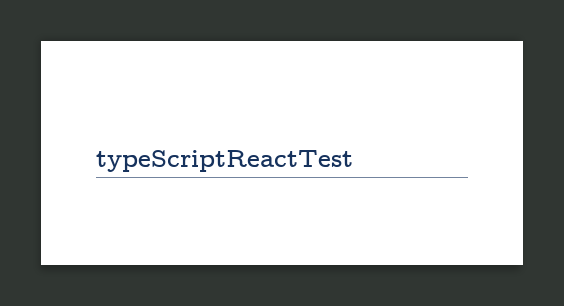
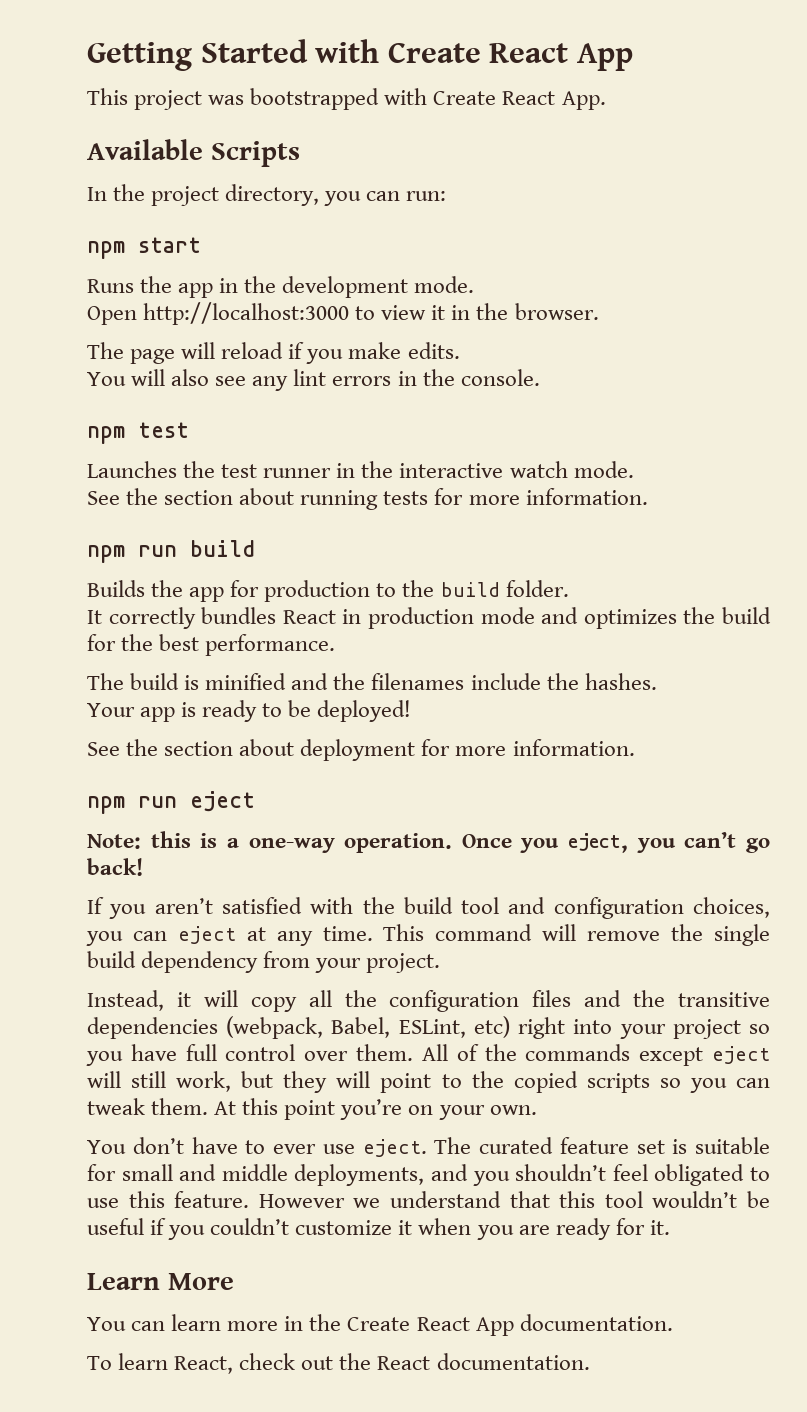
[96,150,353,172] typeScriptReactTest -> [87,39,633,71] [87,88,606,110] [87,139,300,167] [87,184,447,206] [87,237,201,259] [87,276,475,298] [87,302,599,325] [87,342,460,364] [87,369,540,391] [87,422,189,444] [87,461,634,478] [87,488,648,510] [87,540,255,563] [87,580,569,602] [87,607,772,629] [87,634,336,656] [87,673,657,690] [87,700,412,722] [87,739,635,761] [87,791,255,814] [87,831,770,853] [87,858,143,876] [87,897,770,919] [86,924,770,946] [87,951,441,973] [87,990,770,1012] [87,1016,770,1039] [86,1044,770,1066] [87,1071,771,1093] [87,1098,537,1120] [87,1137,770,1157] [87,1164,771,1186] [87,1191,771,1208] [87,1218,670,1240] [87,1273,234,1290] [87,1314,673,1336] [87,1353,590,1374] Getting Started with Create React App // This project was bootstrapped with Create React App. // Available Scripts // In the project directory, you can run: // npm start // Runs the app in the development mode. // Open http://localhost:3000 to view it in the browser. // The page will reload if you make edits. // You will also see any lint errors in the console. // npm test // Launches the test runner in the interactive watch mode. // See the section about running tests for more information. // npm run build // Builds the app for production to the build folder. // It correctly bundles React in production mode and optimizes the build for the best performance. // The build is minified and the filenames include the hashes. // Your app is ready to be deployed! // See the section about deployment for more information. // npm run eject // Note: this is a one-way operation. Once you eject, you can’t go back! // If you aren’t satisfied with the build tool and configuration choices, you can eject at any time. This command will remove the single build dependency from your project. // Instead, it will copy all the configuration files and the transitive dependencies (webpack, Babel, ESLint, etc) right into your project so you have full control over them. All of the commands except eject will still work, but they will point to the copied scripts so you can tweak them. At this point you’re on your own. // You don’t have to ever use eject. The curated feature set is suitable for small and middle deployments, and you shouldn’t feel obligated to use this feature. However we understand that this tool wouldn’t be useful if you couldn’t customize it when you are ready for it. // Learn More // You can learn more in the Create React App documentation. // To learn React, check out the React documentation.

